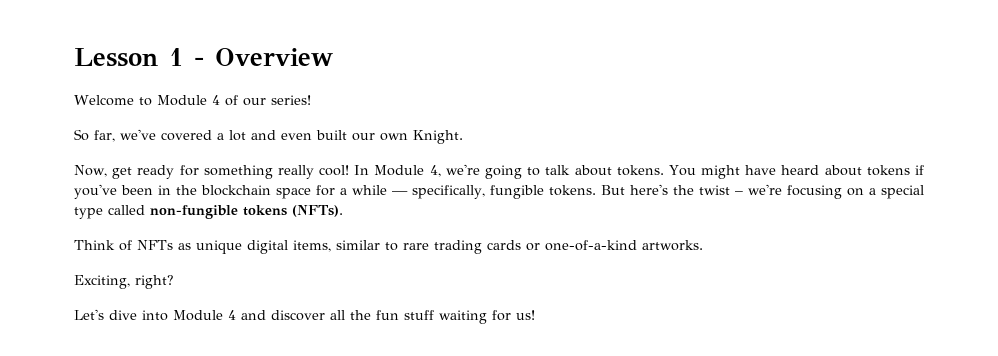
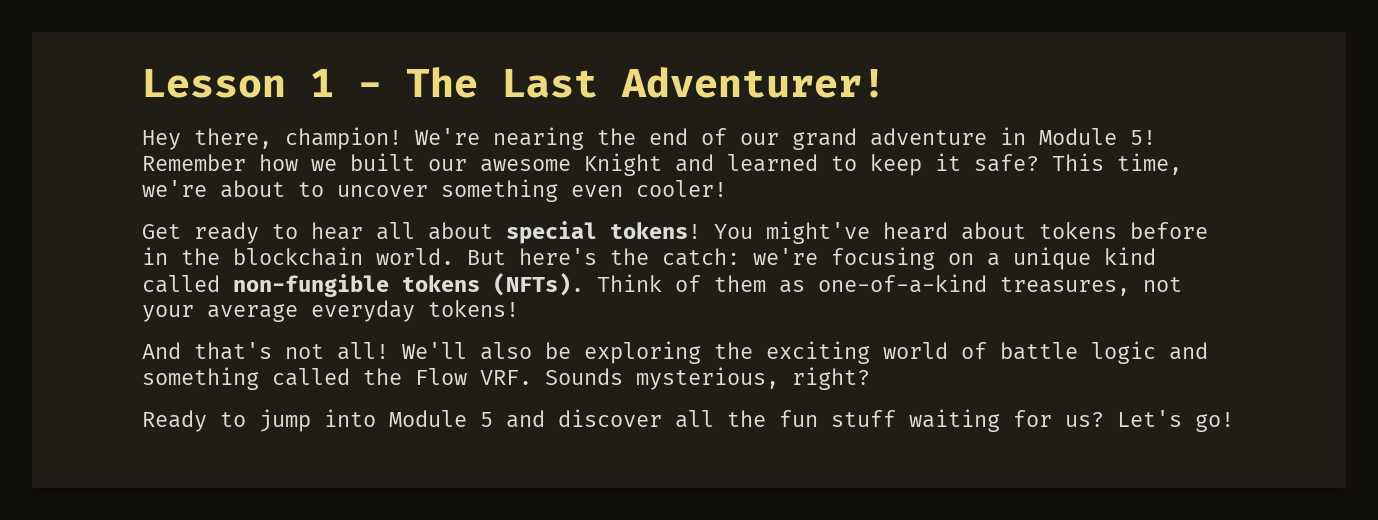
[215,48,333,66] [74,95,311,106] [74,129,463,144] [74,164,924,179] [74,184,596,199] Overview // Welcome to Module 4 of our series! // So far, we've covered a lot and even built our own Knight. // Now, get ready for something really cool! In Module 4, we're going to talk about tokens. You might have heard about tokens if you've been in the blockchain space for a while — specifically, fungible tokens. -> [406,67,886,98] [142,127,1156,150] [142,153,1182,176] [142,179,727,202] [142,221,1208,244] [142,247,454,266] The Last Adventurer! // Hey there, champion! We're nearing the end of our grand adventure in Module 5! Remember how we built our awesome Knight and learned to keep it safe? This time, we're about to uncover something even cooler! // Get ready to hear all about special tokens! You might've heard about tokens before in the blockchain world.
[698,185,743,195] twist – -> [662,248,740,266] catch:
[881,185,925,199] [74,207,103,219] special type -> [1013,247,1156,270] unique kind
(343, 211) // -> (584, 284) none
[137,240,703,254] [74,275,174,289] [74,309,137,320] NFTs as unique digital items, similar to rare trading cards or one-of-a-kind artworks. // Exciting, right? // Let's dive -> [714,274,1182,296] [142,300,519,322] [142,341,1208,364] [142,367,870,390] [142,409,311,432] them as one-of-a-kind treasures, not your average everyday tokens! // And that's not all! We'll also be exploring the exciting world of battle logic and something called the Flow VRF. Sounds mysterious, right? // Ready to jump
[228,310,236,320] 4 -> [480,412,493,427] 5
[516,310,535,320] us! -> [1065,410,1234,432] us? Let's go!

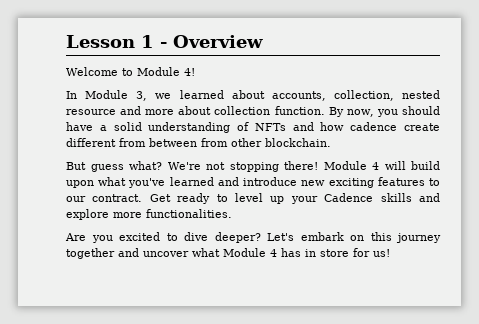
[406,67,886,98] [142,127,1156,150] [142,153,1182,176] [142,179,727,202] [142,221,1208,244] [142,247,1156,270] [142,273,1182,297] [142,300,519,322] [142,341,1208,364] [142,367,870,390] [142,409,1234,432] The Last Adventurer! // Hey there, champion! We're nearing the end of our grand adventure in Module 5! Remember how we built our awesome Knight and learned to keep it safe? This time, we're about to uncover something even cooler! // Get ready to hear all about special tokens! You might've heard about tokens before in the blockchain world. But here's the catch: we're focusing on a unique kind called non-fungible tokens (NFTs). Think of them as one-of-a-kind treasures, not your average everyday tokens! // And that's not all! We'll also be exploring the exciting world of battle logic and something called the Flow VRF. Sounds mysterious, right? // Ready to jump into Module 5 and discover all the fun stuff waiting for us? Let's go! -> [173,35,263,48] [66,67,195,76] [66,90,440,101] [66,106,441,117] [66,122,440,133] [66,138,331,147] [66,161,440,172] [66,177,441,188] [66,193,440,204] [66,209,232,220] [65,232,441,243] [66,248,390,259] Overview // Welcome to Module 4! // In Module 3, we learned about accounts, collection, nested resource and more about collection function. By now, you should have a solid understanding of NFTs and how cadence create different from between from other blockchain. // But guess what? We're not stopping there! Module 4 will build upon what you've learned and introduce new exciting features to our contract. Get ready to level up your Cadence skills and explore more functionalities. // Are you excited to dive deeper? Let's embark on this journey together and uncover what Module 4 has in store for us!

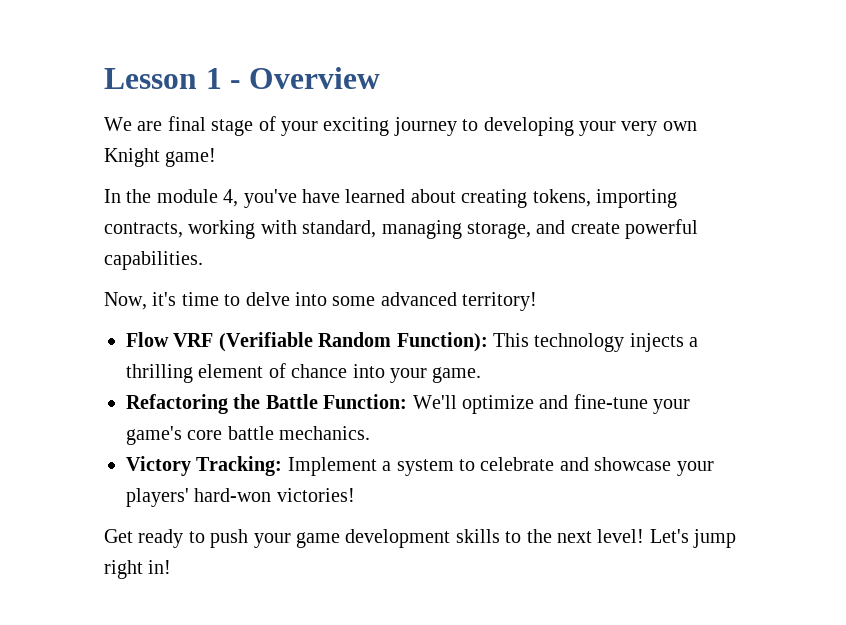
[66,67,195,76] [66,90,440,101] [66,106,441,117] [66,122,440,133] [66,138,331,147] [66,161,440,172] [66,177,441,188] [66,193,440,204] [66,209,232,220] [65,232,441,243] [66,248,390,259] Welcome to Module 4! // In Module 3, we learned about accounts, collection, nested resource and more about collection function. By now, you should have a solid understanding of NFTs and how cadence create different from between from other blockchain. // But guess what? We're not stopping there! Module 4 will build upon what you've learned and introduce new exciting features to our contract. Get ready to level up your Cadence skills and explore more functionalities. // Are you excited to dive deeper? Let's embark on this journey together and uncover what Module 4 has in store for us! -> [104,116,697,136] [104,148,217,167] [104,189,677,208] [104,219,699,239] [104,251,203,270] [104,292,538,311] [126,332,699,352] [126,363,482,383] [126,394,691,414] [126,426,371,445] [126,456,714,476] [126,488,355,507] [104,529,737,548] [104,560,172,579] We are final stage of your exciting journey to developing your very own Knight game! // In the module 4, you've have learned about creating tokens, importing contracts, working with standard, managing storage, and create powerful capabilities. // Now, it's time to delve into some advanced territory! // Flow VRF (Verifiable Random Function): This technology injects a thrilling element of chance into your game. // Refactoring the Battle Function: We'll optimize and fine-tune your game's core battle mechanics. // Victory Tracking: Implement a system to celebrate and showcase your players' hard-won victories! // Get ready to push your game development skills to the next level! Let's jump right in!

